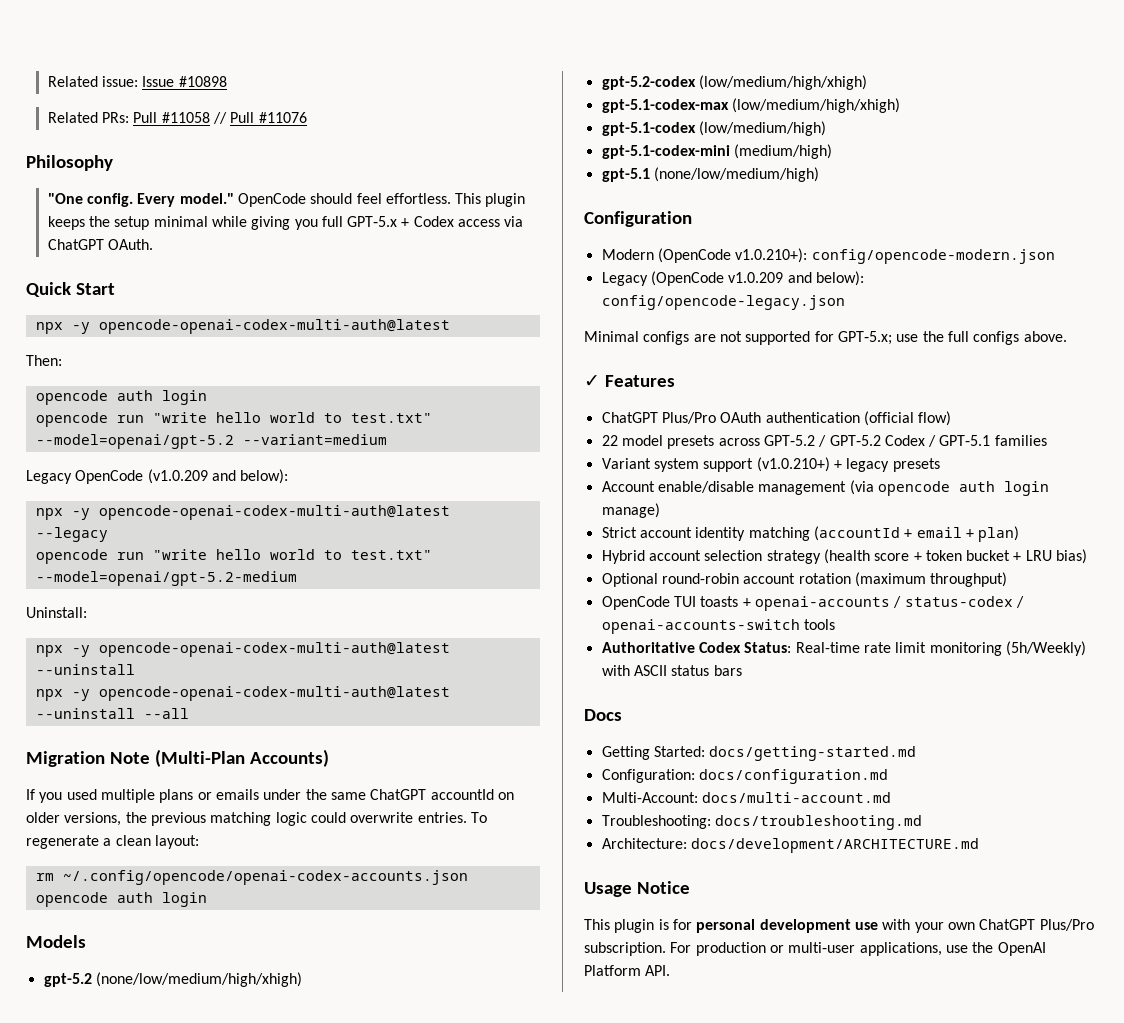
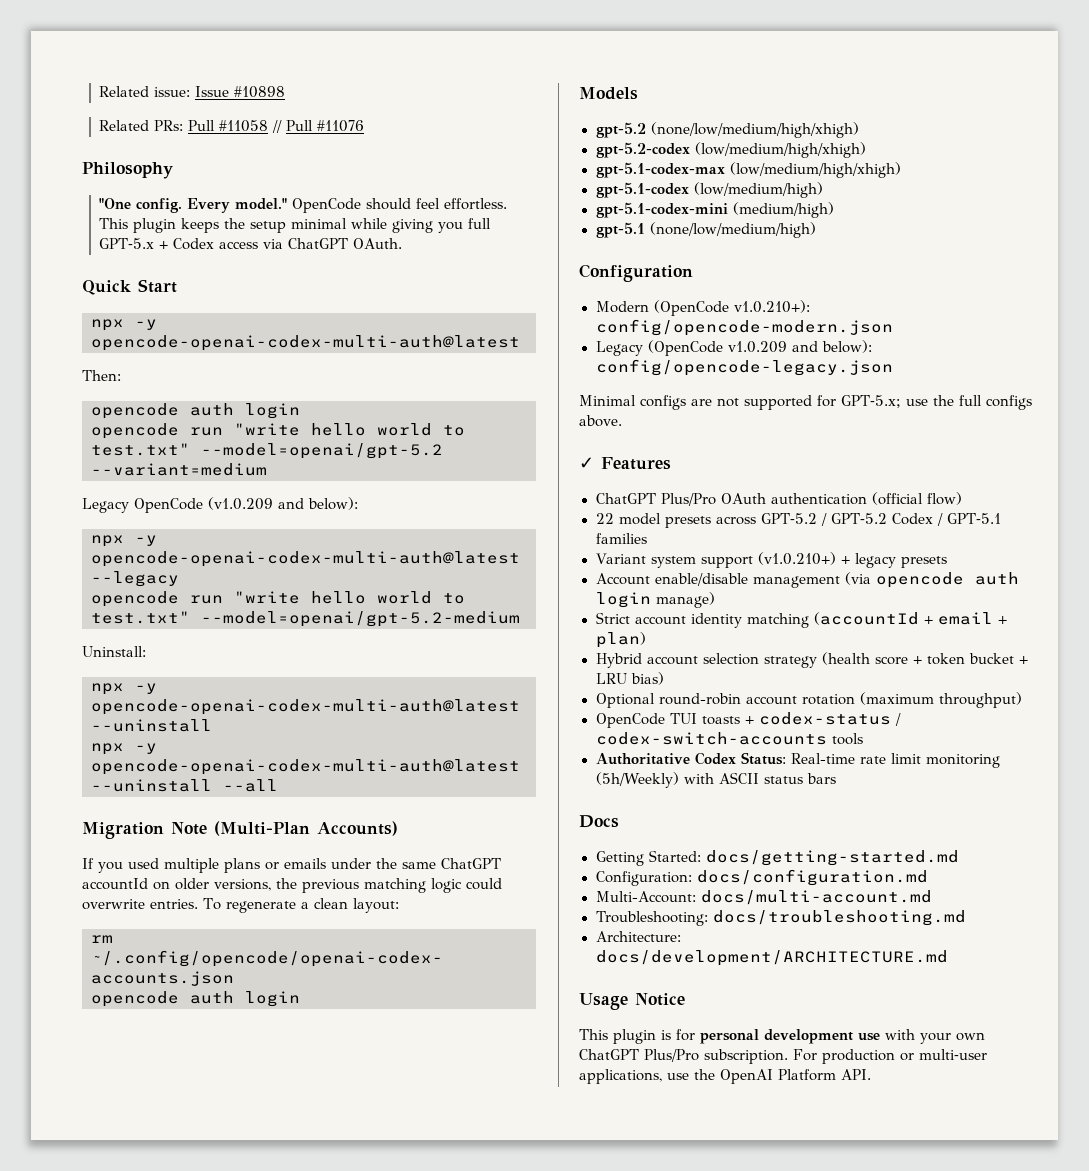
[754,596,1024,611] [601,619,800,634] openai-accounts / status-codex / openai-accounts-switch -> [758,712,901,726] [595,732,827,745] codex-status / codex-switch-accounts

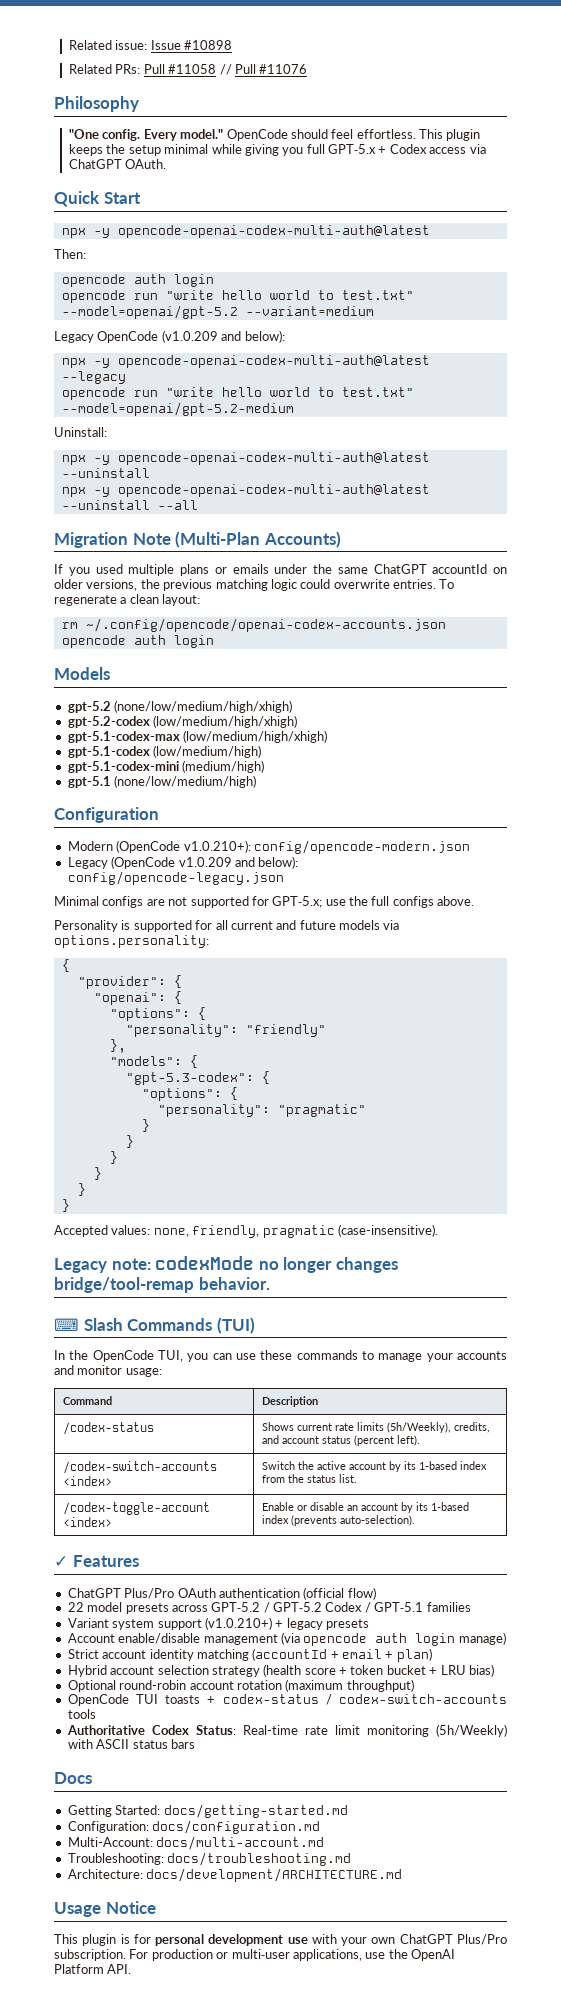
(622, 421) none -> [54,920,400,932] [54,935,209,948] [61,959,70,972] [77,975,182,989] [93,991,182,1005] [109,1007,206,1021] [125,1024,326,1037] [109,1039,126,1053] [109,1055,198,1068] [125,1071,270,1085] [141,1087,238,1101] [157,1104,366,1117] [141,1119,150,1132] [125,1135,134,1148] [109,1151,118,1164] [93,1167,102,1180] [77,1183,86,1196] [61,1199,70,1212] [54,1224,438,1238] [54,1256,398,1273] [54,1277,270,1293] [54,1317,255,1334] [54,1350,507,1362] [54,1365,162,1377] [63,1396,113,1405] [262,1396,319,1407] [63,1422,155,1435] [262,1422,491,1433] [262,1435,421,1446] [63,1461,218,1474] [63,1476,113,1486] [262,1461,488,1472] [262,1474,358,1483] [63,1502,211,1515] [63,1517,113,1527] [262,1502,470,1513] [262,1515,416,1526] // Personality is supported for all current and future models via options.personality: // { // "provider": { // "openai": { // "options": { // "personality": "friendly" // }, // "models": { // "gpt-5.3-codex": { // "options": { // "personality": "pragmatic" // } // } // } // } // } // } // Accepted values: none, friendly, pragmatic (case-insensitive). // Legacy note: codexMode no longer changes bridge/tool-remap behavior. // ⌨ Slash Commands (TUI) // In the OpenCode TUI, you can use these commands to manage your accounts and monitor usage: // Command | Description // /codex-status | Shows current rate limits (5h/Weekly), credits, and account status (percent left). // /codex-switch-accounts <index> | Switch the active account by its 1-based index from the status list. // /codex-toggle-account <index> | Enable or disable an account by its 1-based index (prevents auto-selection).

